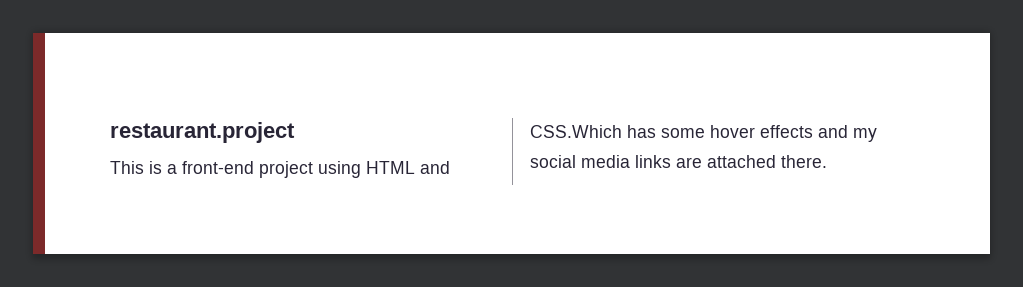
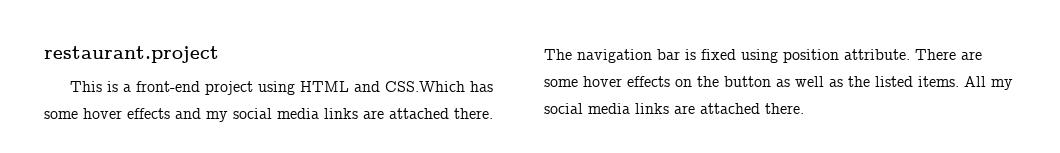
(827, 161) none -> [544,49,982,63] [544,76,1013,90] [544,103,804,114] The navigation bar is fixed using position attribute. There are some hover effects on the button as well as the listed items. All my social media links are attached there.

